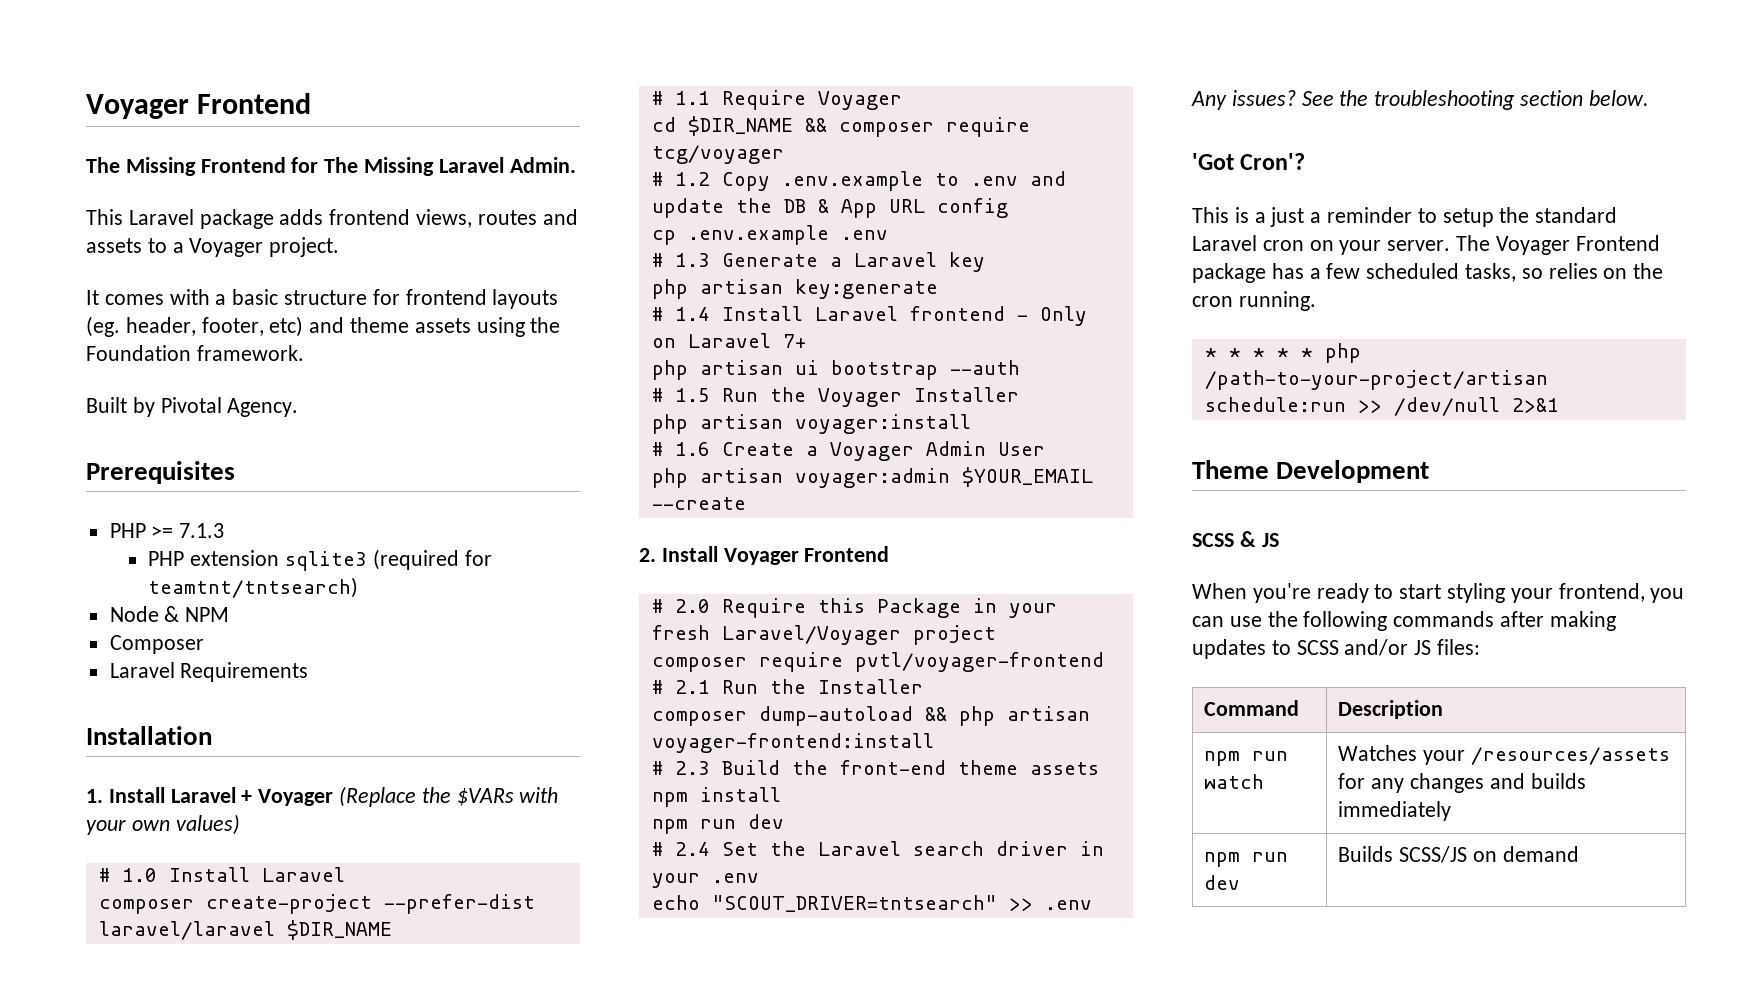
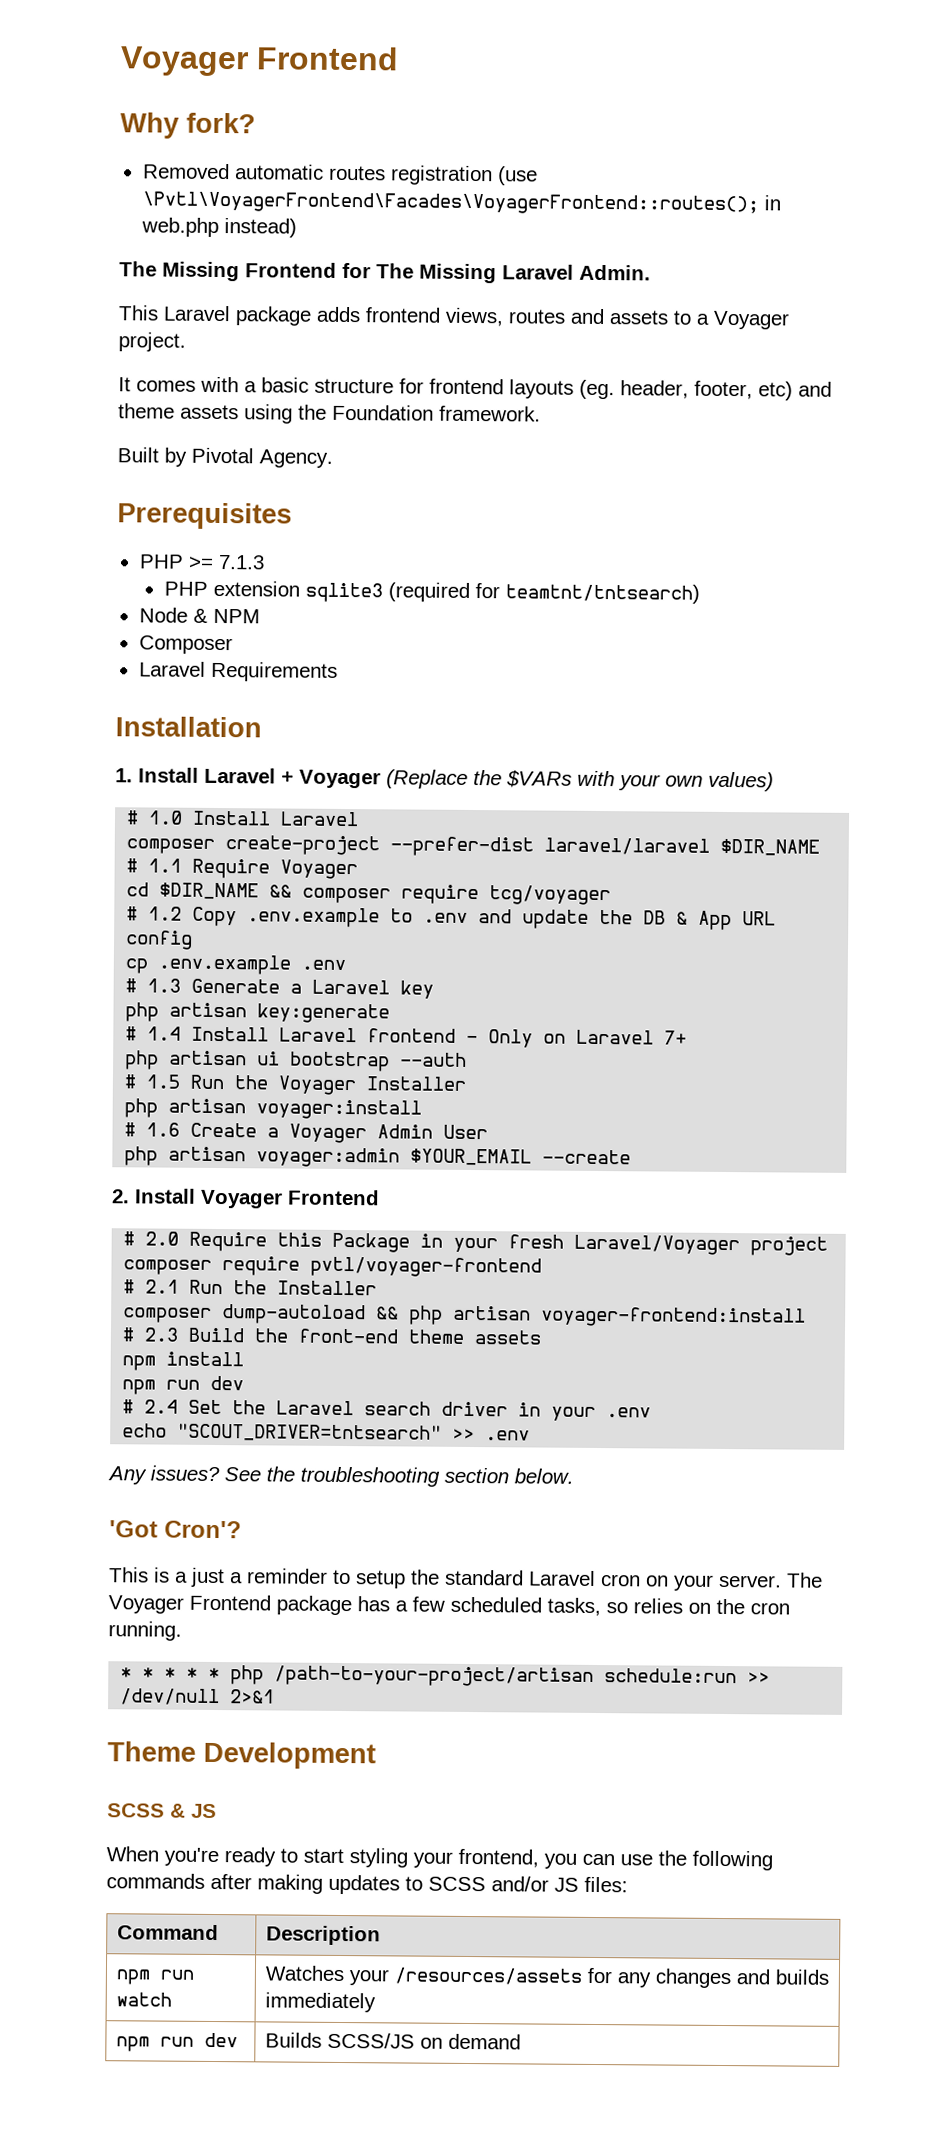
[86,93,312,119] Voyager Frontend -> [120,46,399,77] [120,112,256,139] [142,163,538,186] [141,191,781,216] [140,217,297,238] Voyager Frontend // Why fork? // Removed automatic routes registration (use \Pvtl\VoyagerFrontend\Facades\VoyagerFrontend::routes(); in web.php instead)

